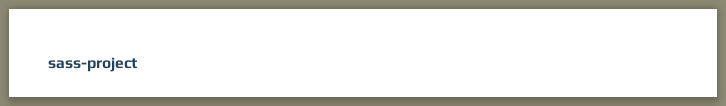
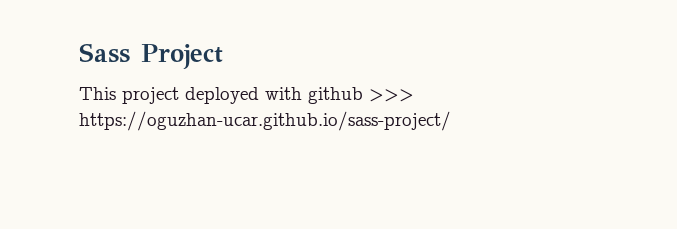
[48,57,137,72] sass-project -> [79,43,223,69] [79,87,414,104] [79,111,451,131] Sass Project // This project deployed with github >>> https://oguzhan-ucar.github.io/sass-project/

